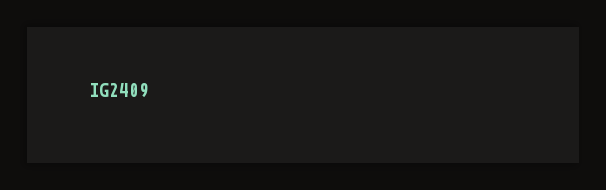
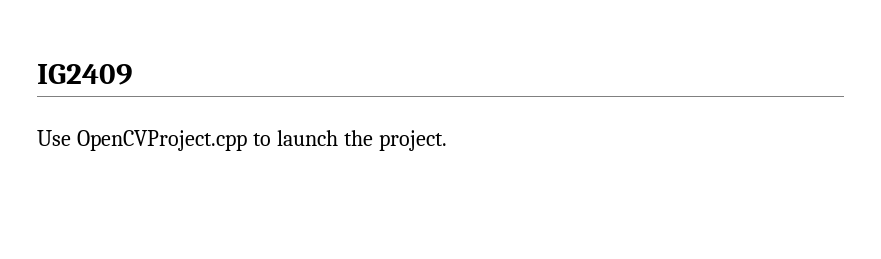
(149, 90) none -> [37,130,447,151] // Use OpenCVProject.cpp to launch the project.

